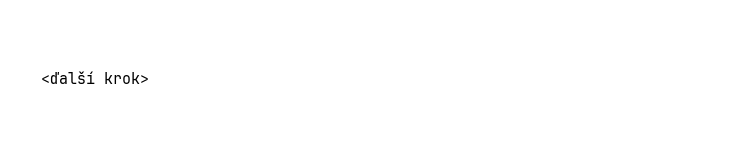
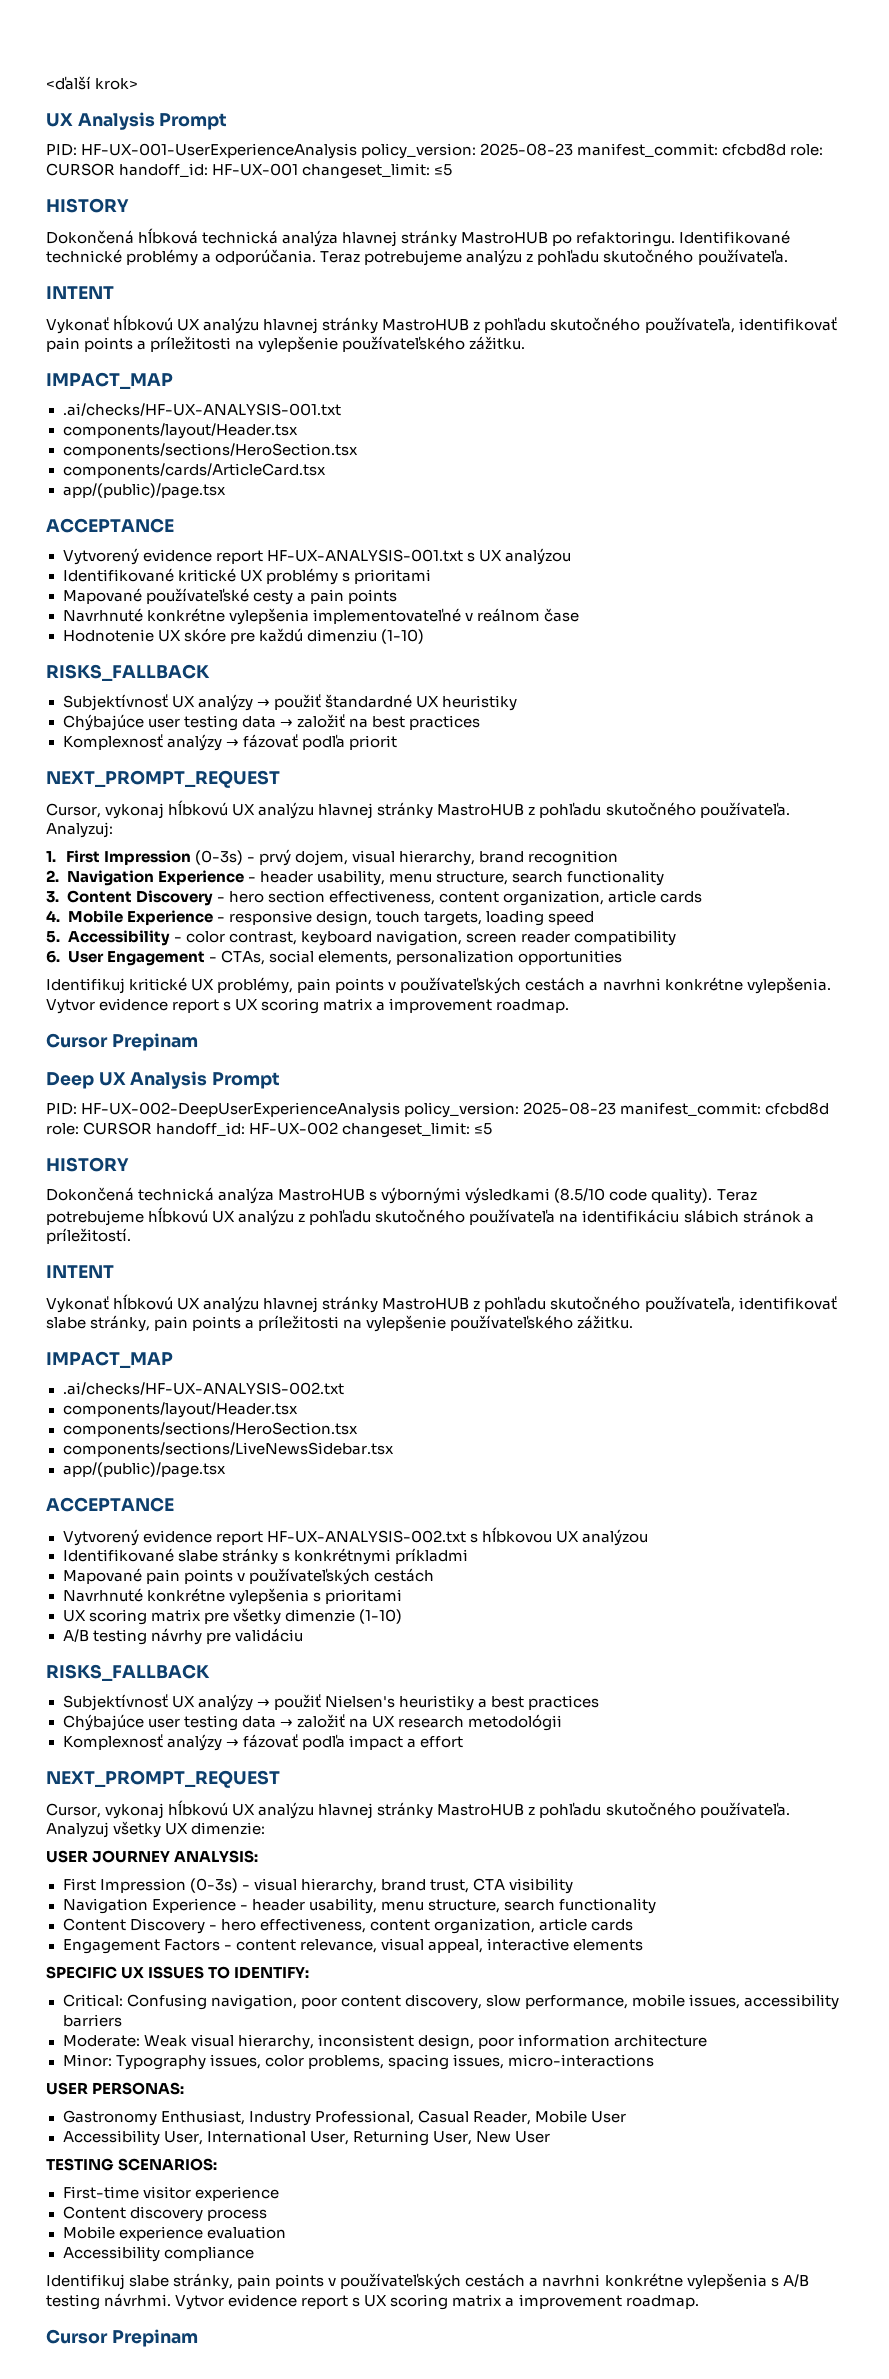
(149, 78) none -> [46,112,228,130] [46,143,824,159] [46,163,453,179] [46,198,129,213] [46,228,791,247] [46,249,788,266] [46,286,114,299] [46,315,837,334] [46,336,526,353] [46,372,173,389] [62,403,341,416] [62,423,298,439] [62,443,358,458] [62,463,326,478] [62,483,226,499] [46,518,174,533] [62,548,571,565] [62,568,431,585] [62,588,397,605] [62,608,579,625] [62,628,424,644] [46,664,210,681] [62,694,517,711] [62,714,480,731] [62,734,397,751] [46,770,280,788] [46,800,790,819] [46,822,113,838] [46,849,619,866] [46,870,664,886] [46,890,702,906] [46,910,594,926] [46,930,676,946] [46,950,622,966] [46,977,831,994] [46,998,570,1014] [46,1033,198,1051] [46,1071,281,1089] [46,1102,830,1118] [46,1122,493,1138] [46,1157,129,1172] [46,1187,757,1204] [46,1207,814,1226] [46,1228,131,1244] [46,1265,114,1278] [46,1294,837,1313] [46,1315,634,1332] [46,1351,173,1368] [62,1382,344,1395] [62,1402,298,1418] [62,1422,358,1437] [62,1442,394,1457] [62,1462,226,1478] [46,1497,174,1512] [62,1527,648,1546] [62,1548,468,1565] [62,1568,434,1585] [62,1588,402,1605] [62,1608,402,1625] [62,1628,303,1645] [46,1664,210,1681] [62,1694,599,1711] [62,1714,562,1731] [62,1734,463,1751] [46,1770,280,1788] [46,1800,790,1819] [46,1821,266,1838] [46,1850,259,1863] [62,1878,573,1894] [62,1898,656,1914] [62,1918,633,1934] [62,1938,643,1954] [46,1966,310,1979] [62,1994,839,2010] [62,2014,122,2027] [62,2034,707,2050] [62,2054,654,2070] [46,2082,185,2095] [62,2110,626,2126] [62,2130,550,2146] [46,2158,218,2171] [62,2186,279,2201] [62,2206,267,2222] [62,2226,286,2241] [62,2246,254,2262] [46,2273,809,2290] [46,2293,699,2310] [46,2329,198,2347] // UX Analysis Prompt // PID: HF-UX-001-UserExperienceAnalysis policy_version: 2025-08-23 manifest_commit: cfcbd8d role: CURSOR handoff_id: HF-UX-001 changeset_limit: ≤5 // HISTORY // Dokončená hĺbková technická analýza hlavnej stránky MastroHUB po refaktoringu. Identifikované technické problémy a odporúčania. Teraz potrebujeme analýzu z pohľadu skutočného používateľa. // INTENT // Vykonať hĺbkovú UX analýzu hlavnej stránky MastroHUB z pohľadu skutočného používateľa, identifikovať pain points a príležitosti na vylepšenie používateľského zážitku. // IMPACT_MAP // .ai/checks/HF-UX-ANALYSIS-001.txt // components/layout/Header.tsx // components/sections/HeroSection.tsx // components/cards/ArticleCard.tsx // app/(public)/page.tsx // ACCEPTANCE // Vytvorený evidence report HF-UX-ANALYSIS-001.txt s UX analýzou // Identifikované kritické UX problémy s prioritami // Mapované používateľské cesty a pain points // Navrhnuté konkrétne vylepšenia implementovateľné v reálnom čase // Hodnotenie UX skóre pre každú dimenziu (1-10) // RISKS_FALLBACK // Subjektívnosť UX analýzy → použiť štandardné UX heuristiky // Chýbajúce user testing data → založiť na best practices // Komplexnosť analýzy → fázovať podľa priorit // NEXT_PROMPT_REQUEST // Cursor, vykonaj hĺbkovú UX analýzu hlavnej stránky MastroHUB z pohľadu skutočného používateľa. Analyzuj: // 1. First Impression (0-3s) - prvý dojem, visual hierarchy, brand recognition // 2. Navigation Experience - header usability, menu structure, search functionality // 3. Content Discovery - hero section effectiveness, content organization, article cards // 4. Mobile Experience - responsive design, touch targets, loading speed // 5. Accessibility - color contrast, keyboard navigation, screen reader compatibility // 6. User Engagement - CTAs, social elements, personalization opportunities // Identifikuj kritické UX problémy, pain points v používateľských cestách a navrhni konkrétne vylepšenia. Vytvor evidence report s UX scoring matrix a improvement roadmap. // Cursor Prepinam // Deep UX Analysis Prompt // PID: HF-UX-002-DeepUserExperienceAnalysis policy_version: 2025-08-23 manifest_commit: cfcbd8d role: CURSOR handoff_id: HF-UX-002 changeset_limit: ≤5 // HISTORY // Dokončená technická analýza MastroHUB s výbornými výsledkami (8.5/10 code quality). Teraz potrebujeme hĺbkovú UX analýzu z pohľadu skutočného používateľa na identifikáciu slábich stránok a príležitostí. // INTENT // Vykonať hĺbkovú UX analýzu hlavnej stránky MastroHUB z pohľadu skutočného používateľa, identifikovať slabe stránky, pain points a príležitosti na vylepšenie používateľského zážitku. // IMPACT_MAP // .ai/checks/HF-UX-ANALYSIS-002.txt // components/layout/Header.tsx // components/sections/HeroSection.tsx // components/sections/LiveNewsSidebar.tsx // app/(public)/page.tsx // ACCEPTANCE // Vytvorený evidence report HF-UX-ANALYSIS-002.txt s hĺbkovou UX analýzou // Identifikované slabe stránky s konkrétnymi príkladmi // Mapované pain points v používateľských cestách // Navrhnuté konkrétne vylepšenia s prioritami // UX scoring matrix pre všetky dimenzie (1-10) // A/B testing návrhy pre validáciu // RISKS_FALLBACK // Subjektívnosť UX analýzy → použiť Nielsen's heuristiky a best practices // Chýbajúce user testing data → založiť na UX research metodológii // Komplexnosť analýzy → fázovať podľa impact a effort // NEXT_PROMPT_REQUEST // Cursor, vykonaj hĺbkovú UX analýzu hlavnej stránky MastroHUB z pohľadu skutočného používateľa. Analyzuj všetky UX dimenzie: // USER JOURNEY ANALYSIS: // First Impression (0-3s) - visual hierarchy, brand trust, CTA visibility // Navigation Experience - header usability, menu structure, search functionality // Content Discovery - hero effectiveness, content organization, article cards // Engagement Factors - content relevance, visual appeal, interactive elements // SPECIFIC UX ISSUES TO IDENTIFY: // Critical: Confusing navigation, poor content discovery, slow performance, mobile issues, accessibility barriers // Moderate: Weak visual hierarchy, inconsistent design, poor information architecture // Minor: Typography issues, color problems, spacing issues, micro-interactions // USER PERSONAS: // Gastronomy Enthusiast, Industry Professional, Casual Reader, Mobile User // Accessibility User, International User, Returning User, New User // TESTING SCENARIOS: // First-time visitor experience // Content discovery process // Mobile experience evaluation // Accessibility compliance // Identifikuj slabe stránky, pain points v používateľských cestách a navrhni konkrétne vylepšenia s A/B testing návrhmi. Vytvor evidence report s UX scoring matrix a improvement roadmap. // Cursor Prepinam

